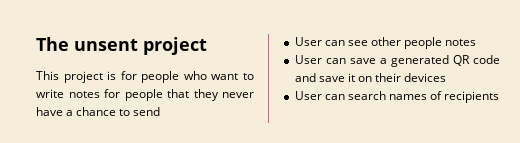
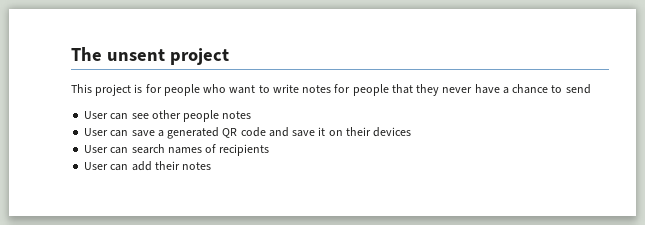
(500, 97) none -> [84,161,212,171] // User can add their notes

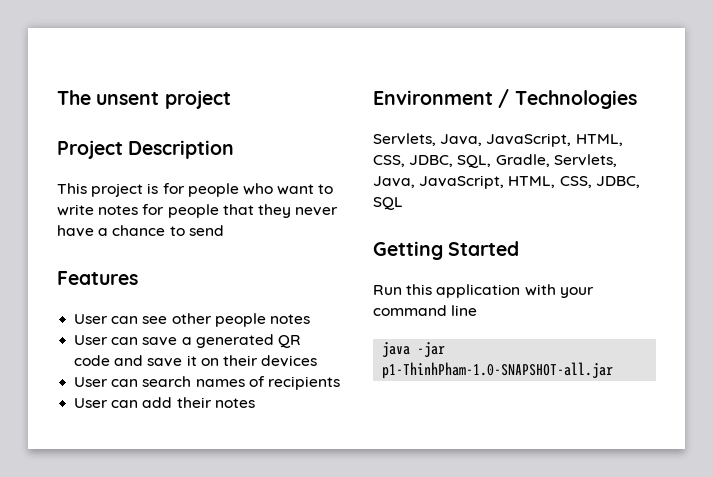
(229, 56) none -> [57,140,235,159] // Project Description
(591, 89) none -> [57,271,138,285] // Features
(212, 166) none -> [373,89,637,109] [373,133,623,147] [373,154,617,168] [373,175,640,189] [373,197,403,210] [373,241,520,260] [373,284,594,298] [373,305,478,316] [382,342,446,357] [382,362,614,379] // Environment / Technologies // Servlets, Java, JavaScript, HTML, CSS, JDBC, SQL, Gradle, Servlets, Java, JavaScript, HTML, CSS, JDBC, SQL // Getting Started // Run this application with your command line // java -jar p1-ThinhPham-1.0-SNAPSHOT-all.jar

